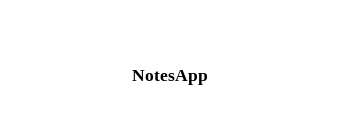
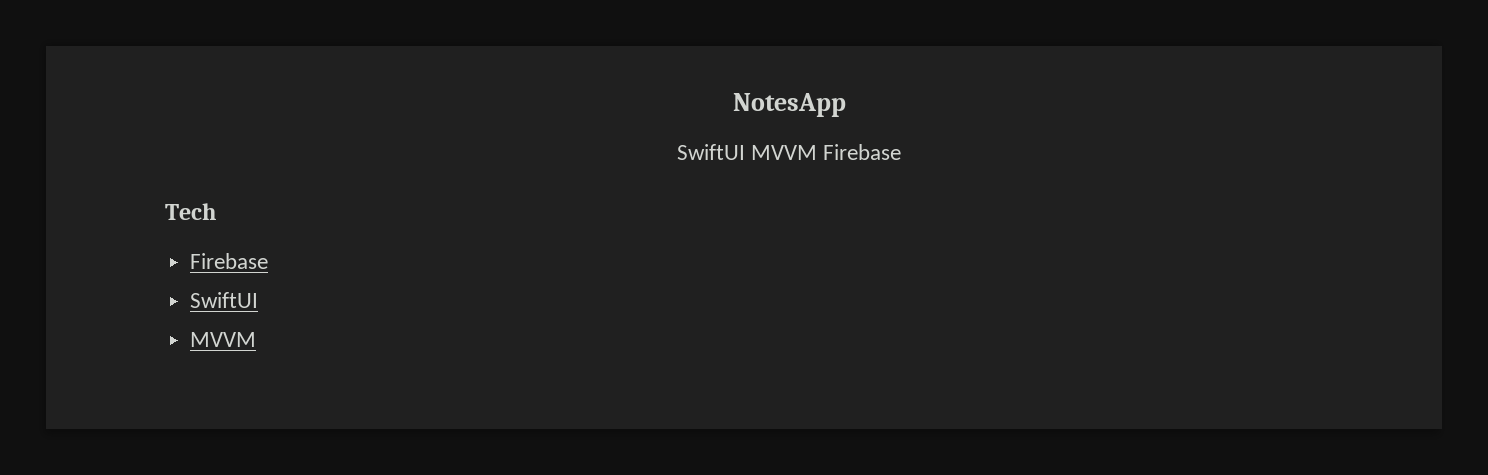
(208, 77) none -> [676,144,902,160] [165,203,216,220] [190,253,269,269] [190,292,259,308] [190,332,257,347] // SwiftUI MVVM Firebase // Tech // Firebase // SwiftUI // MVVM

